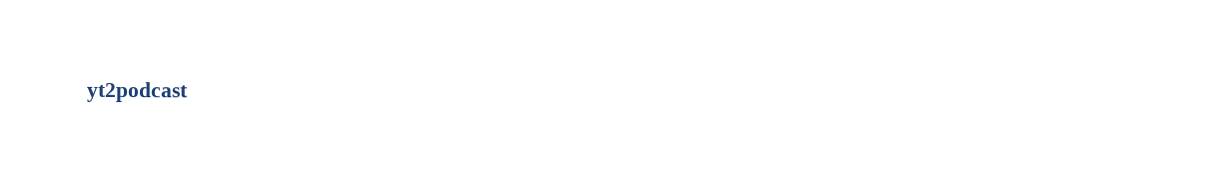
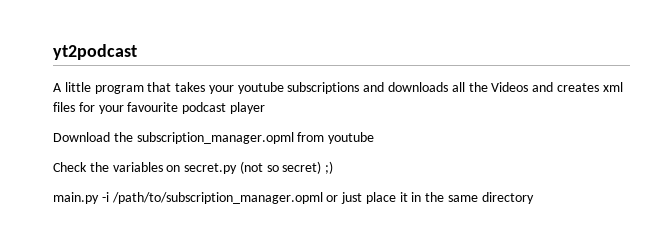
(189, 92) none -> [53,82,623,94] [53,102,265,114] [53,132,375,144] [53,161,334,174] [53,192,534,204] // A little program that takes your youtube subscriptions and downloads all the Videos and creates xml files for your favourite podcast player // Download the subscription_manager.opml from youtube // Check the variables on secret.py (not so secret) ;) // main.py -i /path/to/subscription_manager.opml or just place it in the same directory

